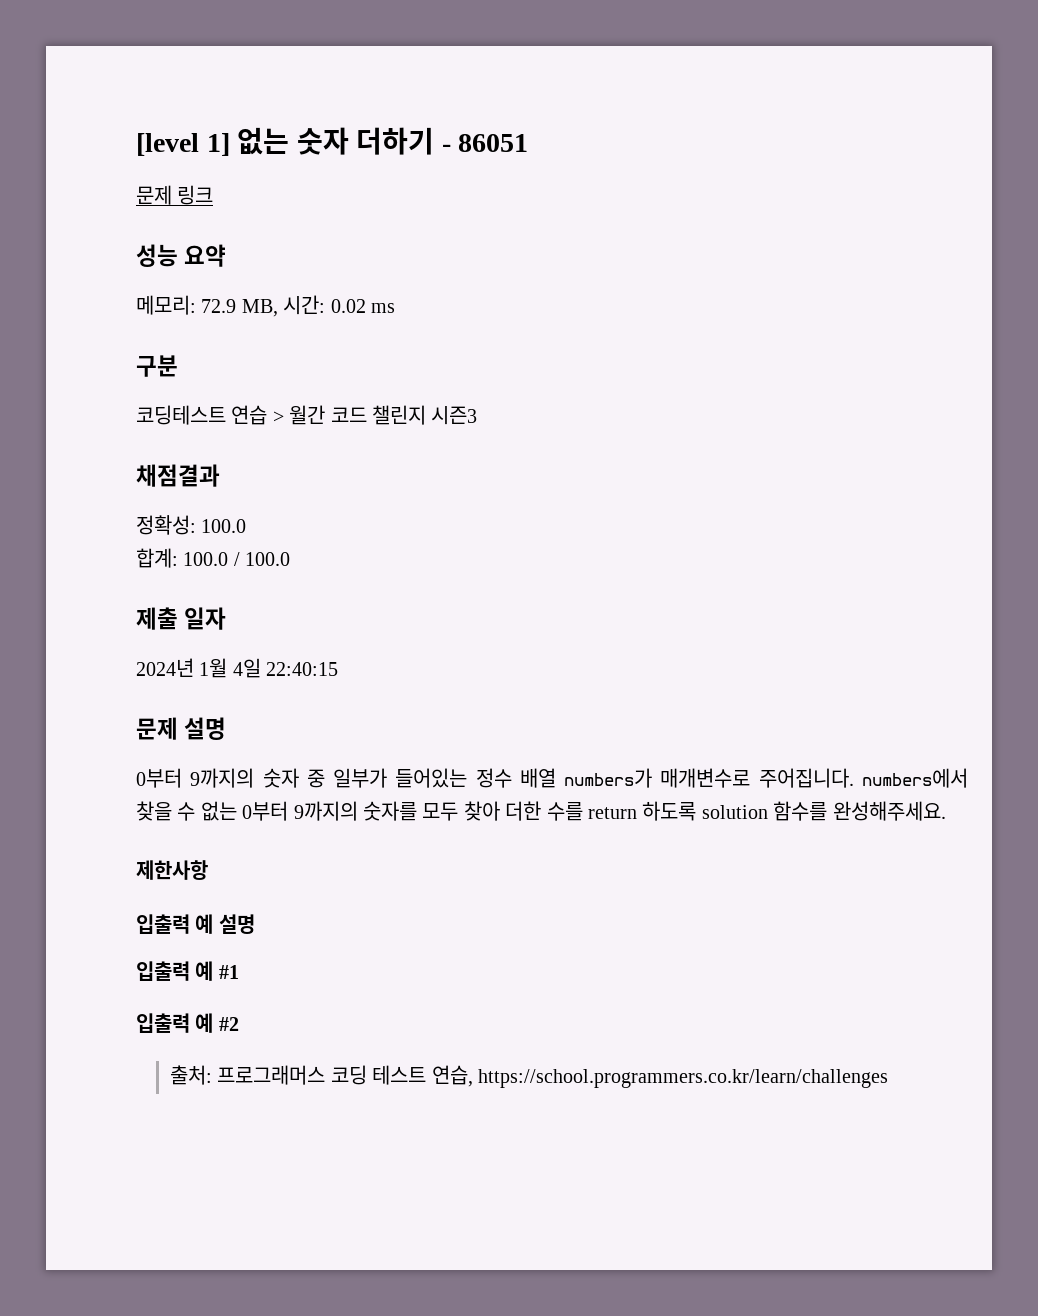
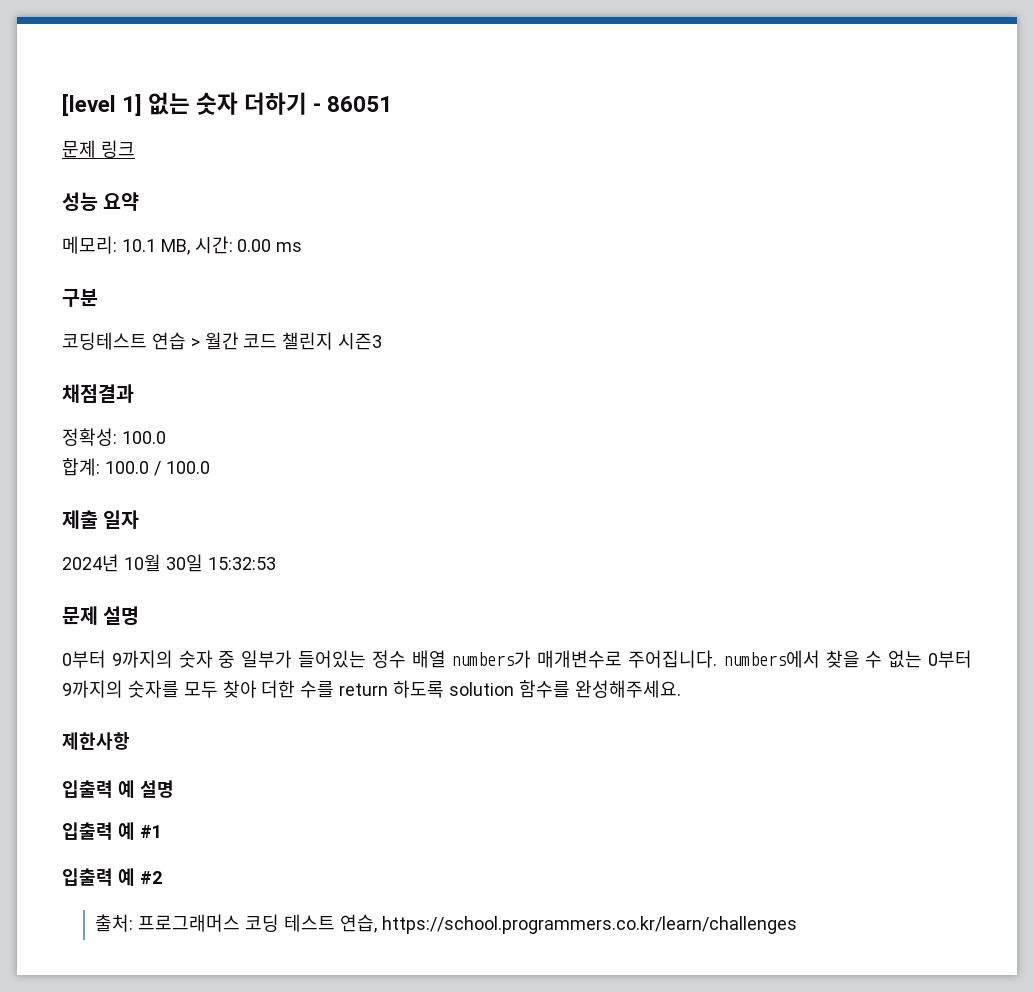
[201,299,237,313] 72.9 -> [121,239,156,252] 10.1
[330,299,366,313] 0.02 -> [237,239,272,252] 0.00
[199,658,339,678] 1월 4일 22:40:15 -> [123,554,276,572] 10월 30일 15:32:53

